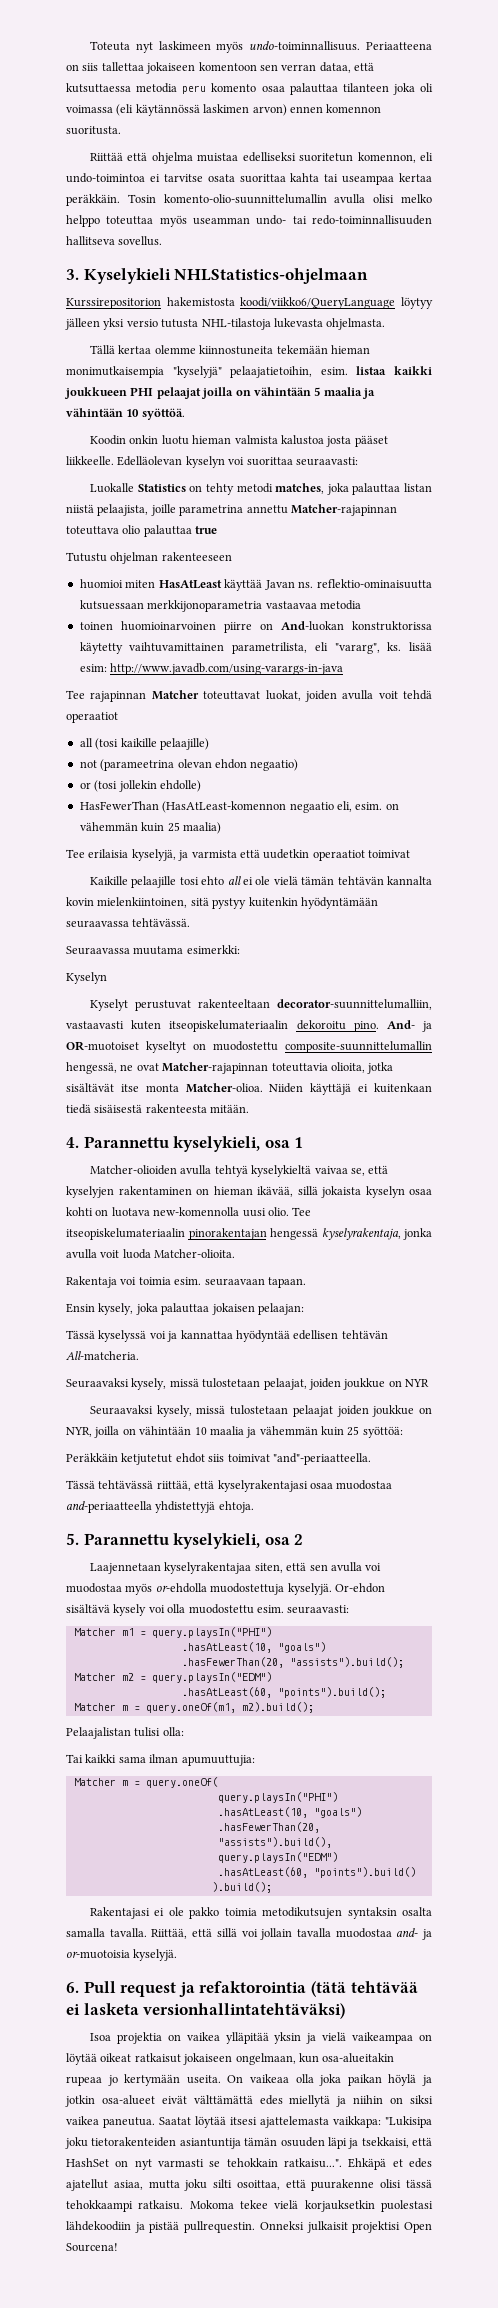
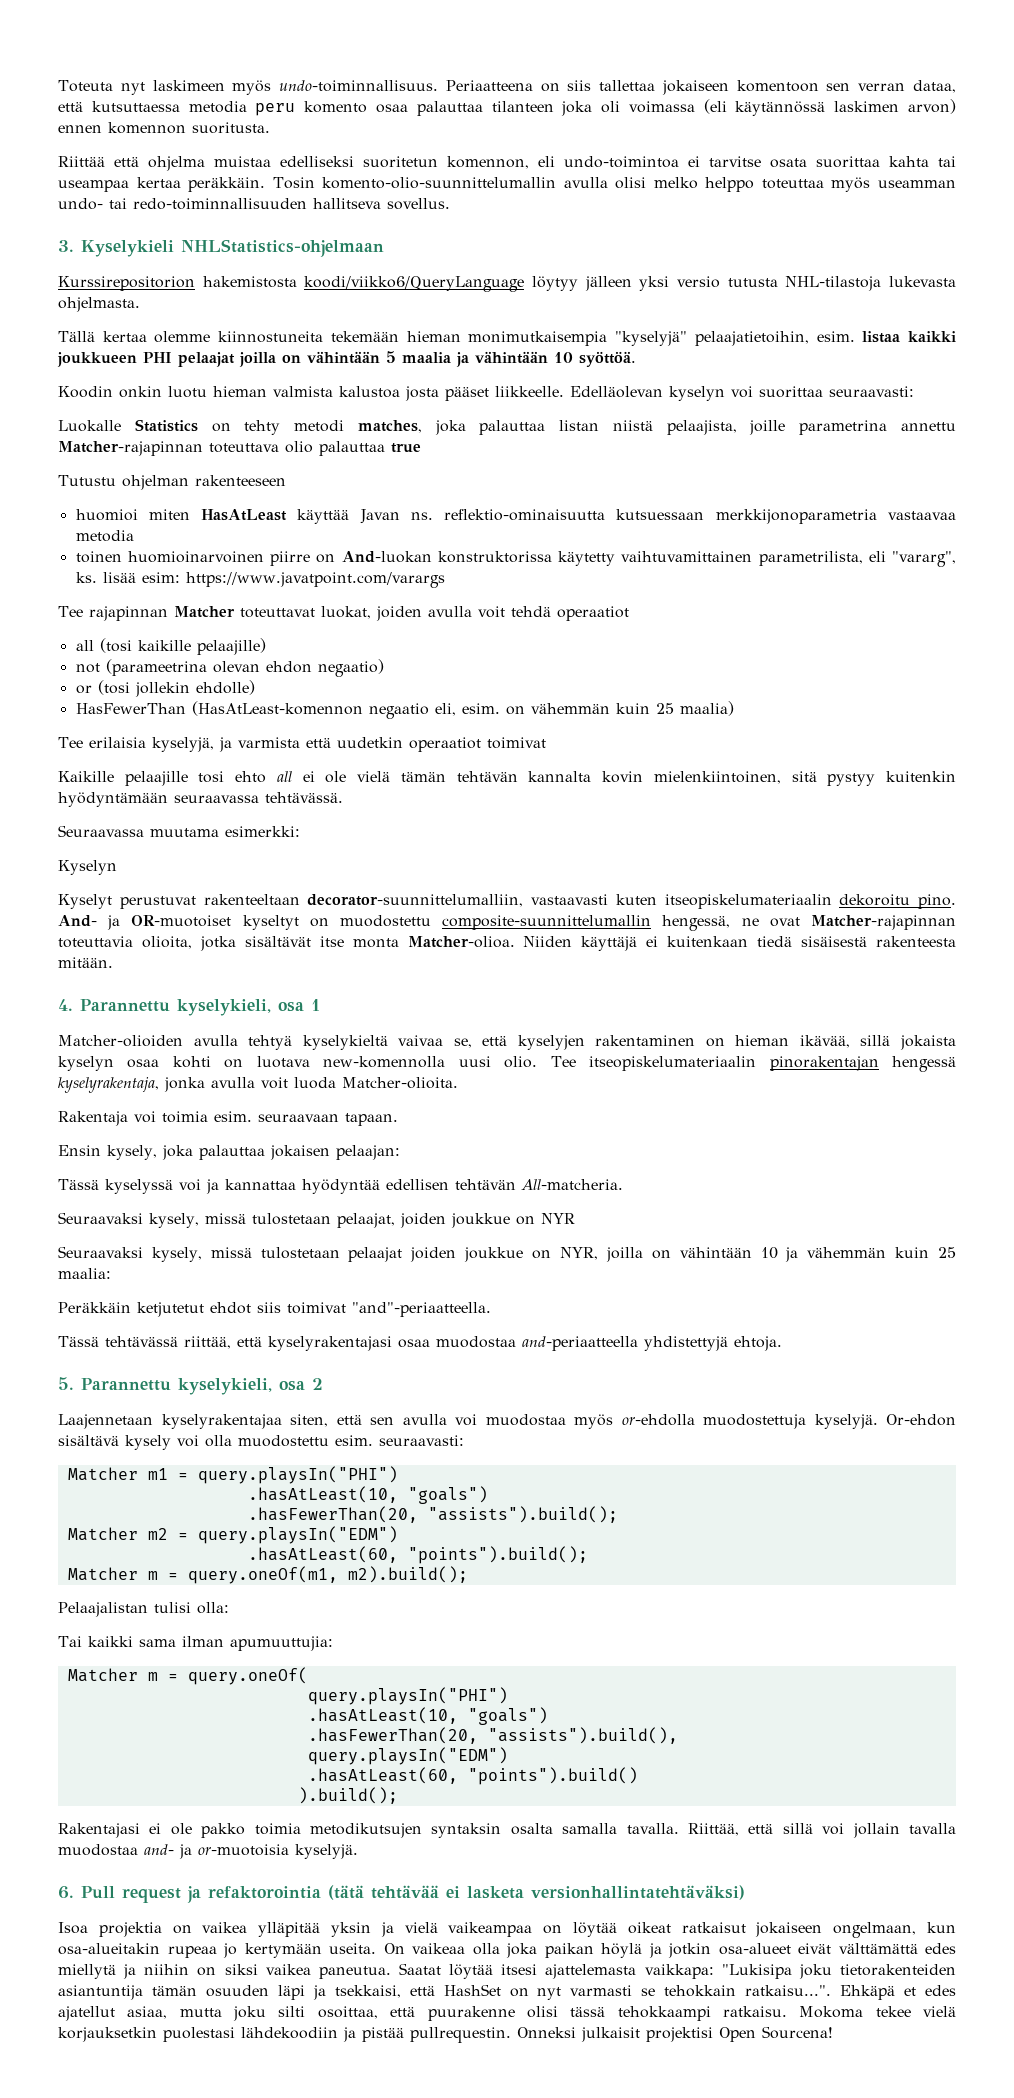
[110,663,344,675] http://www.javadb.com/using-varargs-in-java -> [185,572,445,588] https://www.javatpoint.com/varargs
[209,1426,244,1435] maalia -> (778, 1253) none
[362,1426,403,1438] syöttöä: -> [58,1268,111,1279] maalia:

